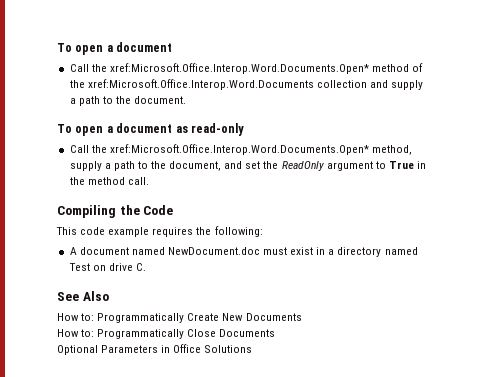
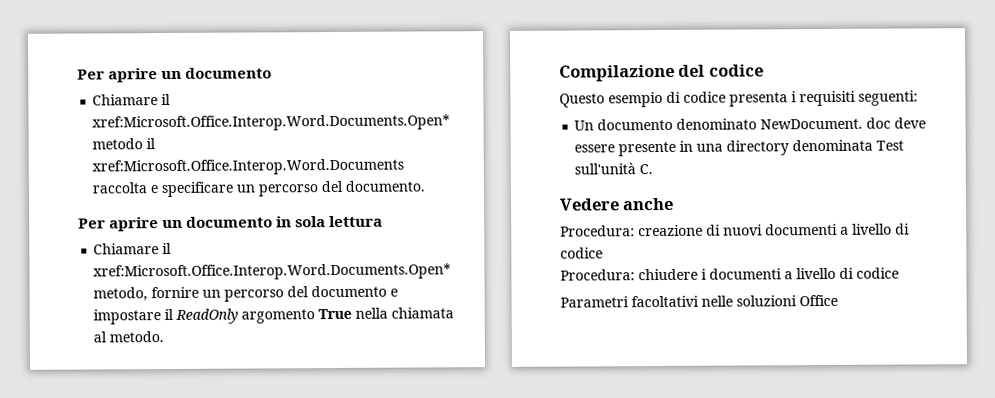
[57,42,173,55] [69,63,424,74] [69,79,424,90] [69,96,187,106] [57,123,244,136] [69,144,412,155] [69,161,427,171] [69,177,149,185] [57,205,174,218] [56,226,263,237] [69,247,418,257] [68,263,146,271] [57,291,109,301] [57,313,302,323] [57,329,276,339] [57,344,253,355] To open a document // Call the xref:Microsoft.Office.Interop.Word.Documents.Open* method of the xref:Microsoft.Office.Interop.Word.Documents collection and supply a path to the document. // To open a document as read-only // Call the xref:Microsoft.Office.Interop.Word.Documents.Open* method, supply a path to the document, and set the ReadOnly argument to True in the method call. // Compiling the Code // This code example requires the following: // A document named NewDocument.doc must exist in a directory named Test on drive C. // See Also // How to: Programmatically Create New Documents // How to: Programmatically Close Documents // Optional Parameters in Office Solutions -> [77,67,273,83] [92,93,172,106] [92,114,451,132] [92,138,157,150] [92,158,405,176] [92,180,426,198] [78,215,384,232] [93,242,173,255] [93,263,452,281] [93,285,399,302] [93,307,455,325] [93,331,165,343] [559,64,764,82] [559,90,918,108] [574,117,927,131] [574,139,905,157] [574,162,654,175] [559,197,675,211] [560,223,910,237] [560,247,603,259] [560,267,899,281] [560,294,838,308] Per aprire un documento // Chiamare il xref:Microsoft.Office.Interop.Word.Documents.Open* metodo il xref:Microsoft.Office.Interop.Word.Documents raccolta e specificare un percorso del documento. // Per aprire un documento in sola lettura // Chiamare il xref:Microsoft.Office.Interop.Word.Documents.Open* metodo, fornire un percorso del documento e impostare il ReadOnly argomento True nella chiamata al metodo. // Compilazione del codice // Questo esempio di codice presenta i requisiti seguenti: // Un documento denominato NewDocument. doc deve essere presente in una directory denominata Test sull'unità C. // Vedere anche // Procedura: creazione di nuovi documenti a livello di codice // Procedura: chiudere i documenti a livello di codice // Parametri facoltativi nelle soluzioni Office

